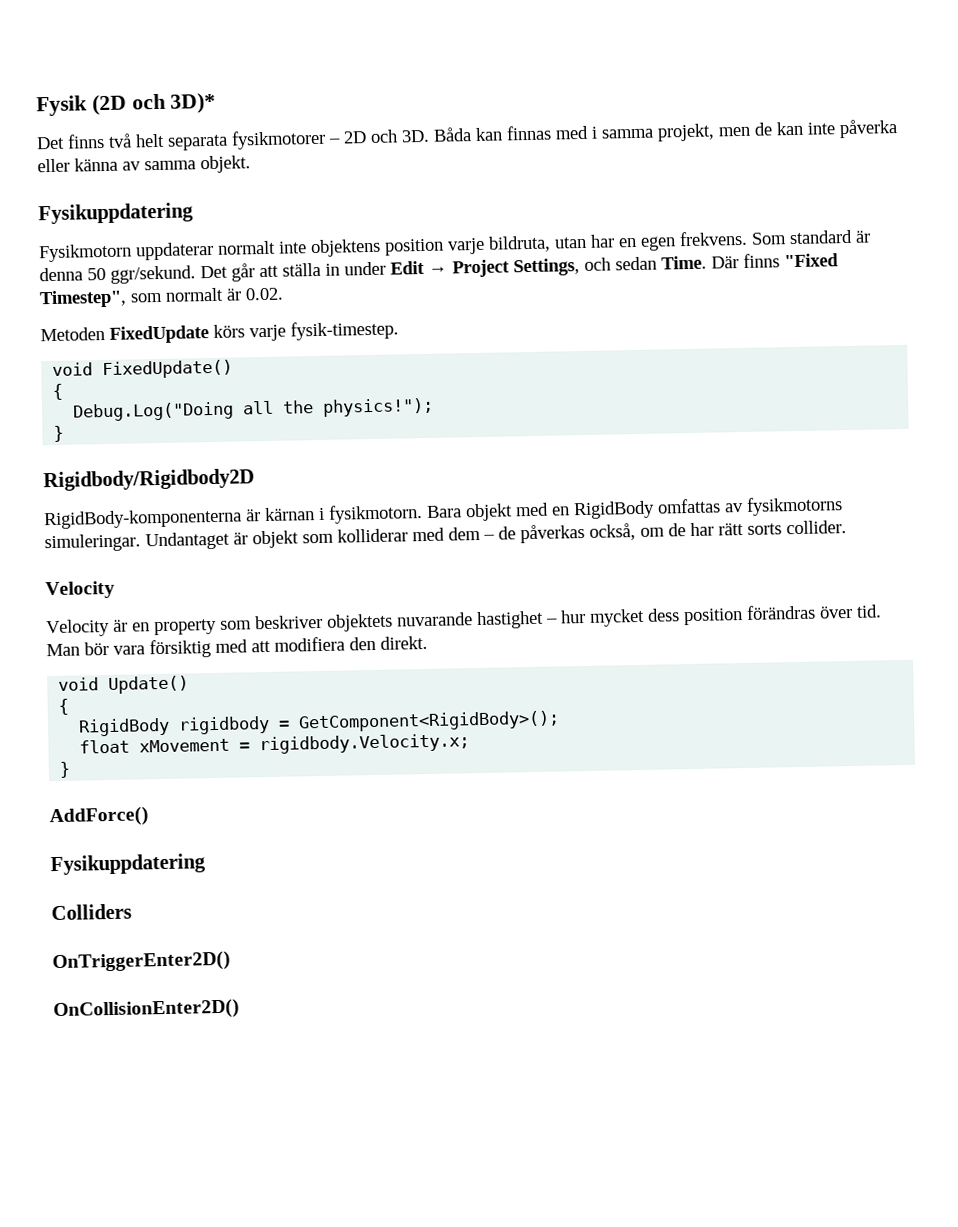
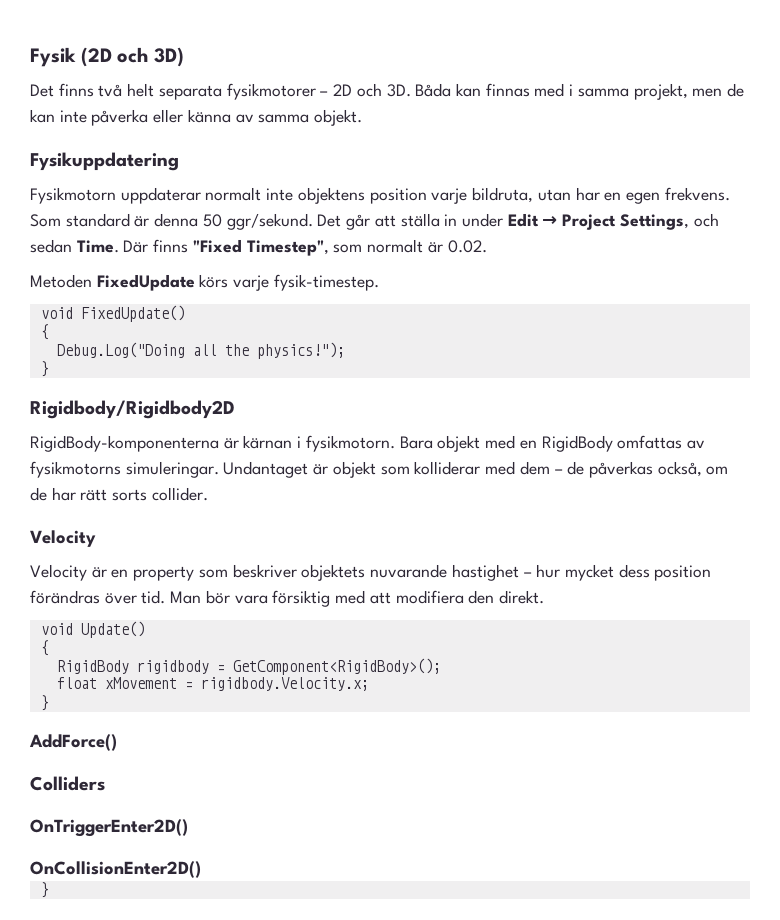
[170,92,217,114] 3D)* -> [153,47,184,67] 3D)
[50,853,206,876] // Fysikuppdatering -> (117, 742) none
(240, 1010) none -> [40,882,49,898] // }

